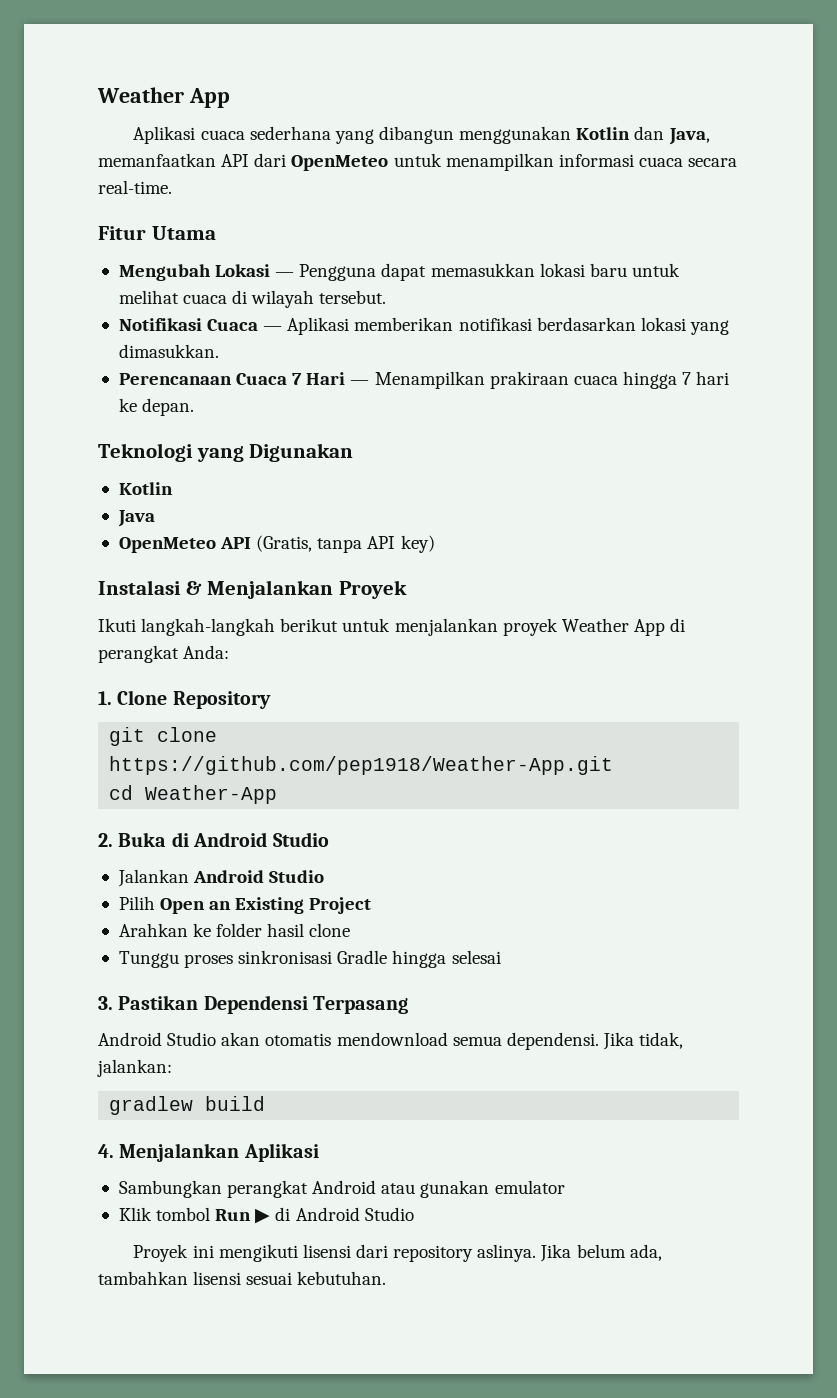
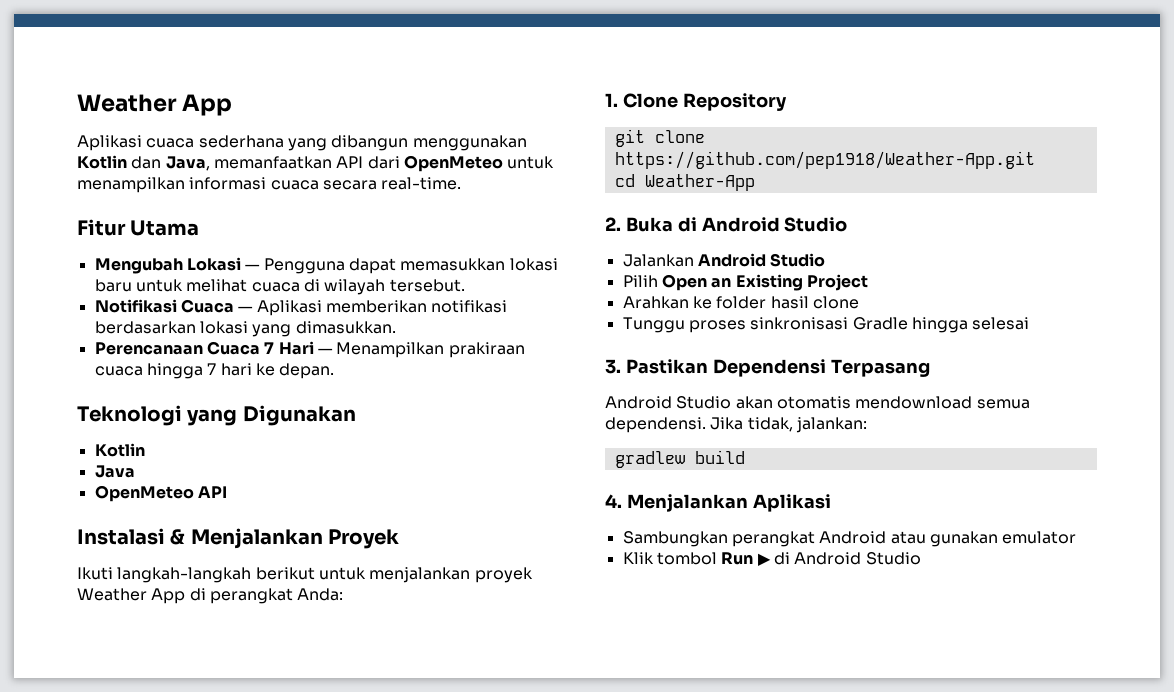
[256,535,435,553] (Gratis, tanpa API key) -> (227, 492) none
[133,1244,662,1262] [98,1271,387,1285] // Proyek ini mengikuti lisensi dari repository aslinya. Jika belum ada, tambahkan lisensi sesuai kebutuhan. -> (921, 558) none

